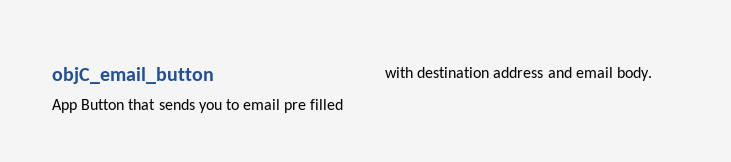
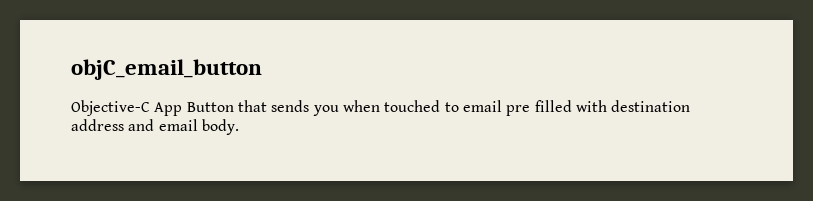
(214, 75) none -> [71,100,150,116] Objective-C
(222, 107) none -> [342,100,441,112] when touched

